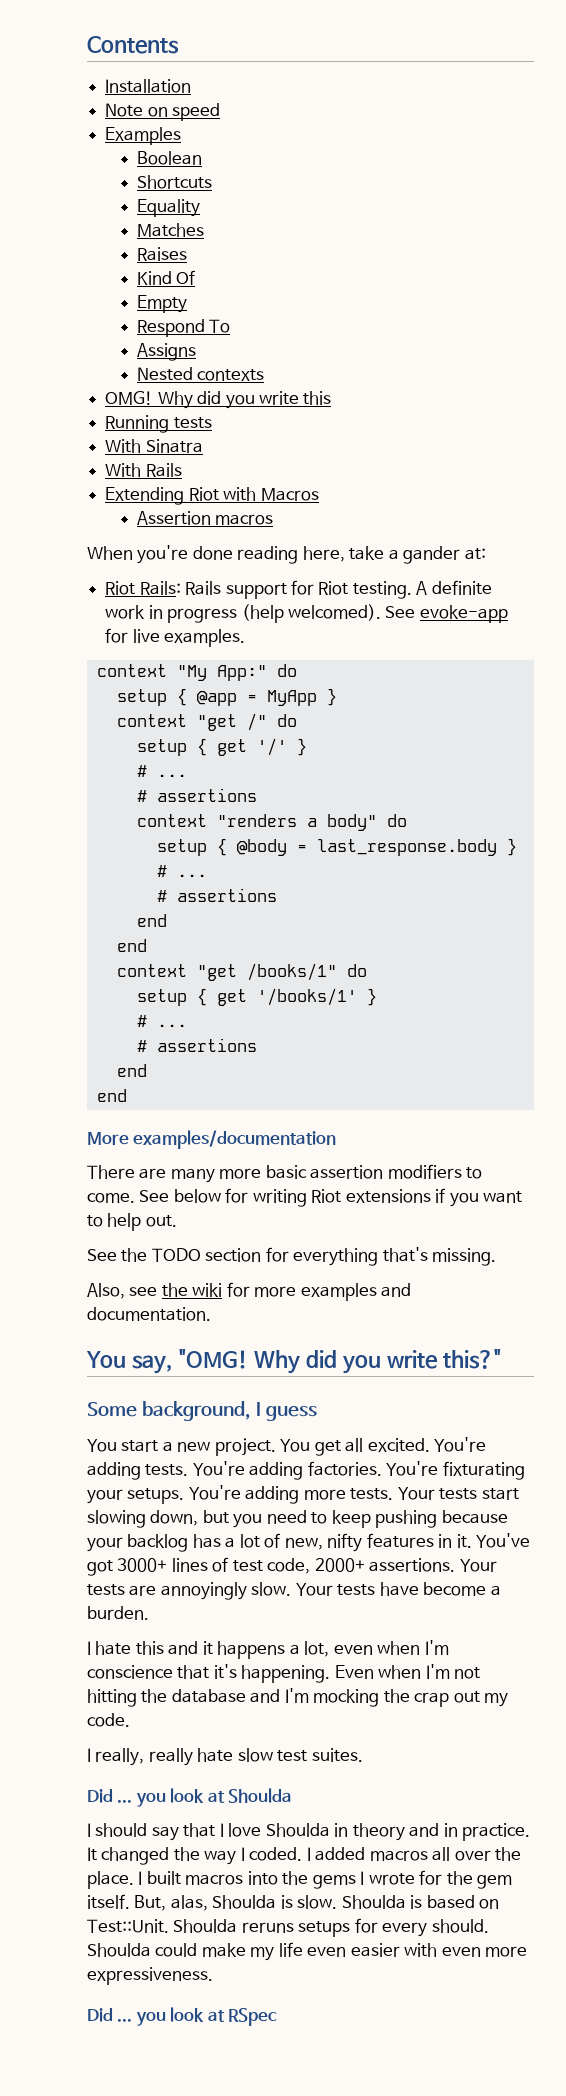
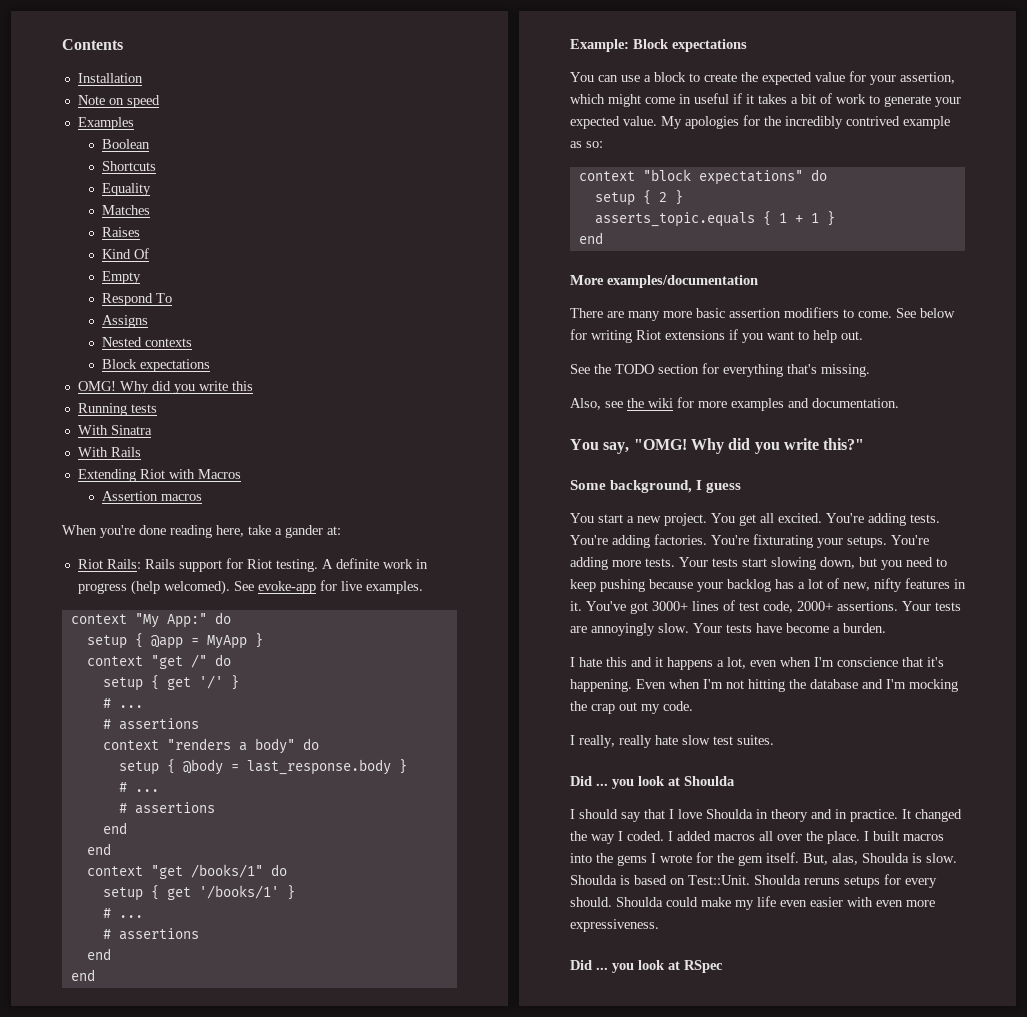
(265, 375) none -> [102,359,211,372] // Block expectations
(127, 1095) none -> [570,39,747,52] [570,71,955,85] [570,93,961,107] [570,115,950,129] [570,141,603,148] [578,169,827,185] [594,190,683,206] [594,211,835,227] [578,232,603,244] // Example: Block expectations // You can use a block to create the expected value for your assertion, which might come in useful if it takes a bit of work to generate your expected value. My apologies for the incredibly contrived example as so: // context "block expectations" do // setup { 2 } // asserts_topic.equals { 1 + 1 } // end

